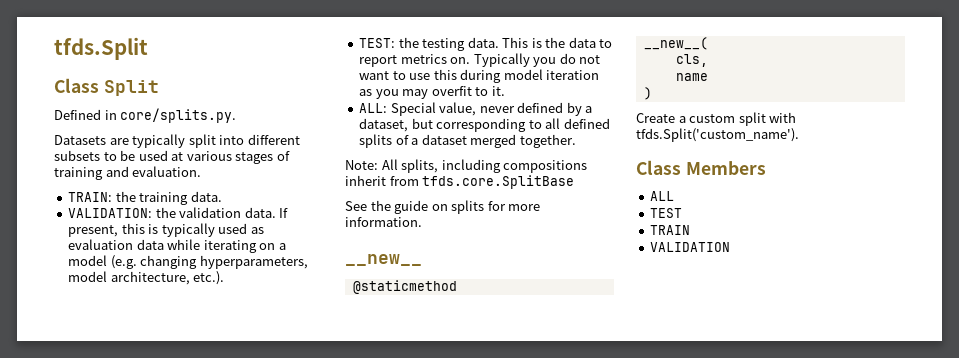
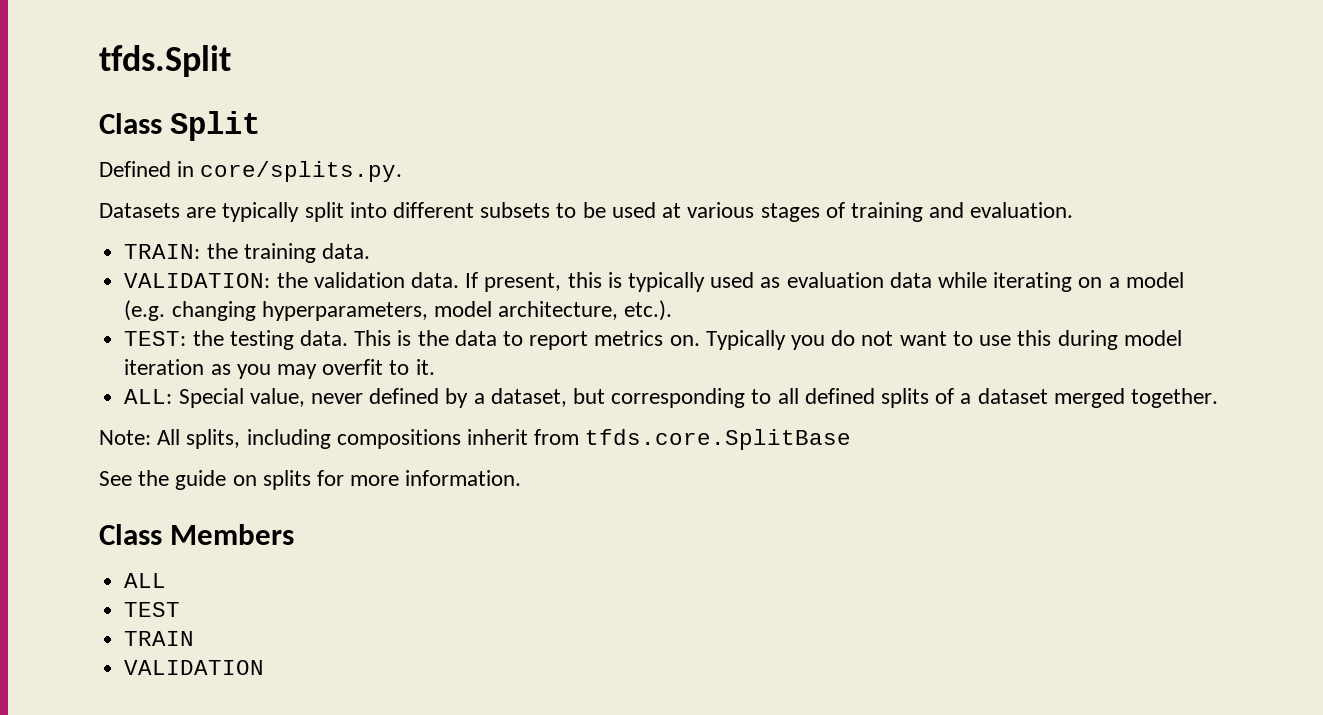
[345,254,422,266] [352,280,457,294] [643,37,708,50] [675,54,708,67] [675,73,708,81] [643,87,652,100] [636,112,797,126] [636,128,799,142] // __new__ // @staticmethod // __new__( // cls, // name // ) // Create a custom split with tfds.Split('custom_name'). -> (522, 478) none

